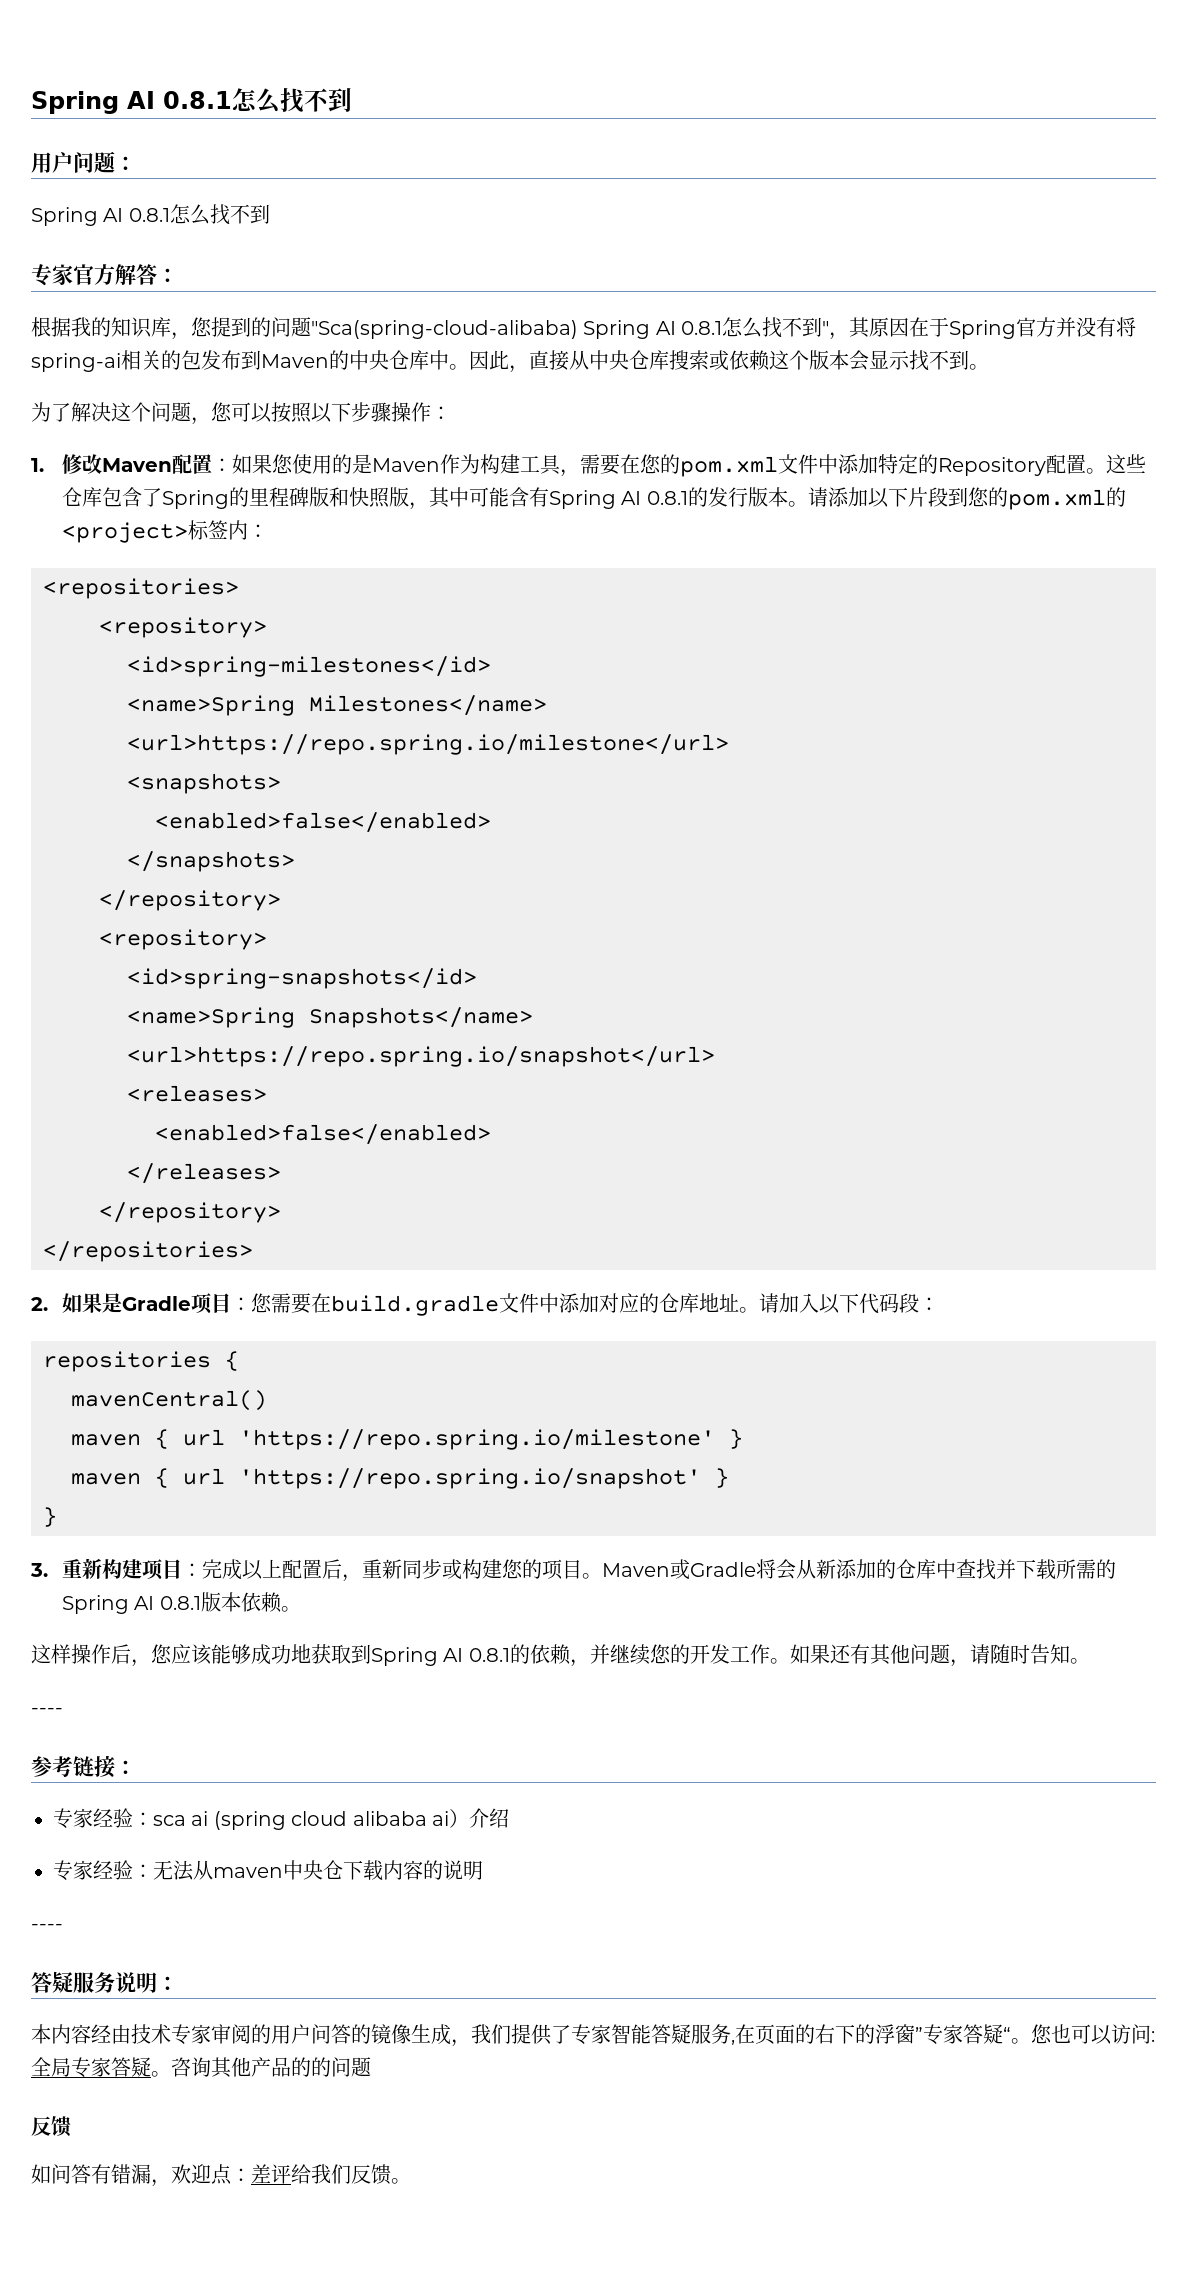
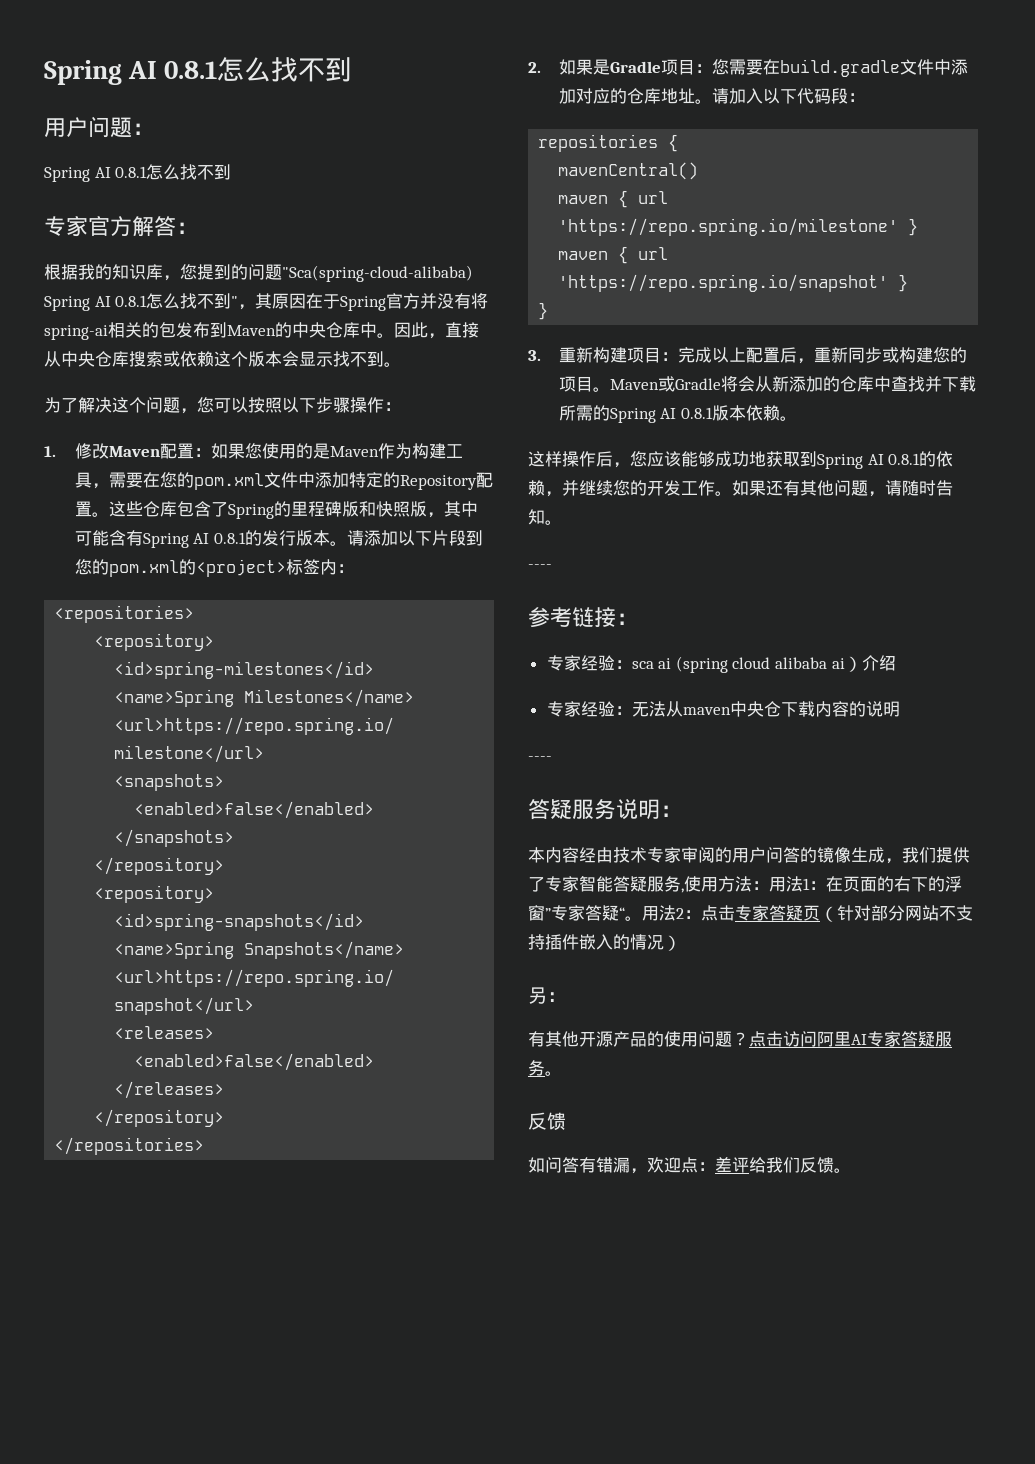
(735, 2042) none -> [684,876,826,892] 使用方法：用法1：
[1031,2024,1155,2045] [31,2057,371,2078] 您也可以访问:全局专家答疑。咨询其他产品的的问题 -> [642,905,973,922] [528,934,681,951] [528,987,566,1004] [528,1031,952,1047] [528,1060,562,1076] 用法2：点击专家答疑页（针对部分网站不支持插件嵌入的情况） // 另： // 有其他开源产品的使用问题？点击访问阿里AI专家答疑服务。

